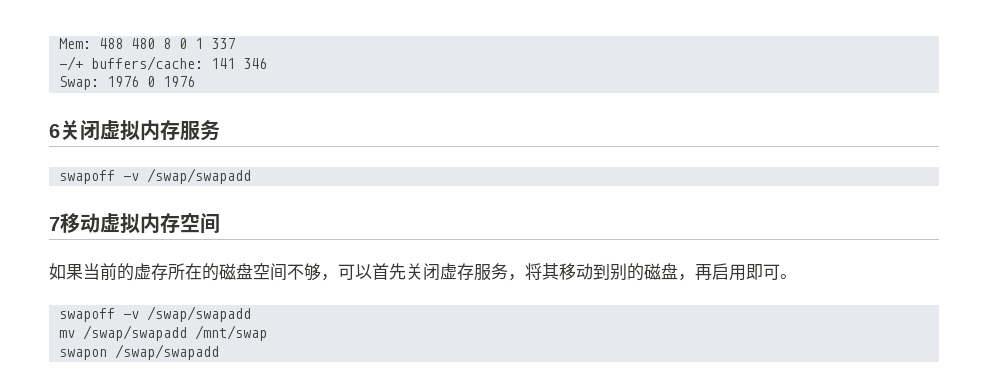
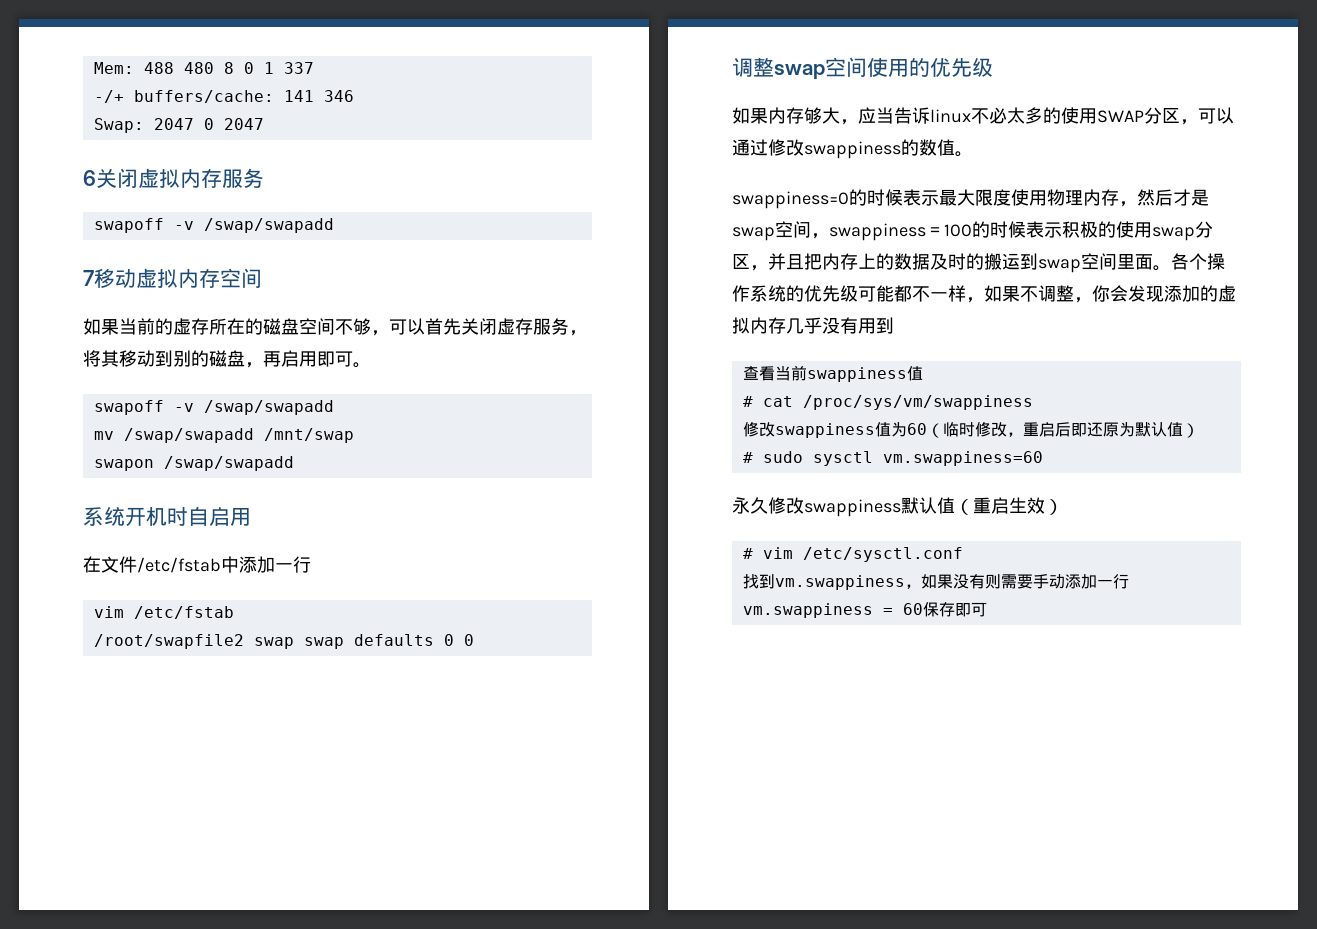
[107,76,196,87] 1976 0 1976 -> [153,118,264,130] 2047 0 2047
(220, 352) none -> [83,506,251,527] [83,556,311,573] [93,606,234,619] [93,634,474,649] [732,57,993,80] [732,107,1234,125] [732,139,973,159] [732,189,1209,209] [732,221,1213,241] [732,253,1225,273] [732,285,1236,303] [732,317,894,334] [742,365,923,382] [742,395,1033,410] [742,421,1199,438] [742,451,1043,466] [732,497,1063,517] [742,547,963,562] [742,574,1129,590] [742,602,987,618] // 系统开机时自启用 // 在文件/etc/fstab中添加一行 // vim /etc/fstab // /root/swapfile2 swap swap defaults 0 0 // 调整swap空间使用的优先级 // 如果内存够大，应当告诉linux不必太多的使用SWAP分区，可以通过修改swappiness的数值。 // swappiness=0的时候表示最大限度使用物理内存，然后才是swap空间，swappiness＝100的时候表示积极的使用swap分区，并且把内存上的数据及时的搬运到swap空间里面。各个操作系统的优先级可能都不一样，如果不调整，你会发现添加的虚拟内存几乎没有用到 // 查看当前swappiness值 // # cat /proc/sys/vm/swappiness // 修改swappiness值为60（临时修改，重启后即还原为默认值） // # sudo sysctl vm.swappiness=60 // 永久修改swappiness默认值（重启生效） // # vim /etc/sysctl.conf // 找到vm.swappiness，如果没有则需要手动添加一行vm.swappiness = 60保存即可

